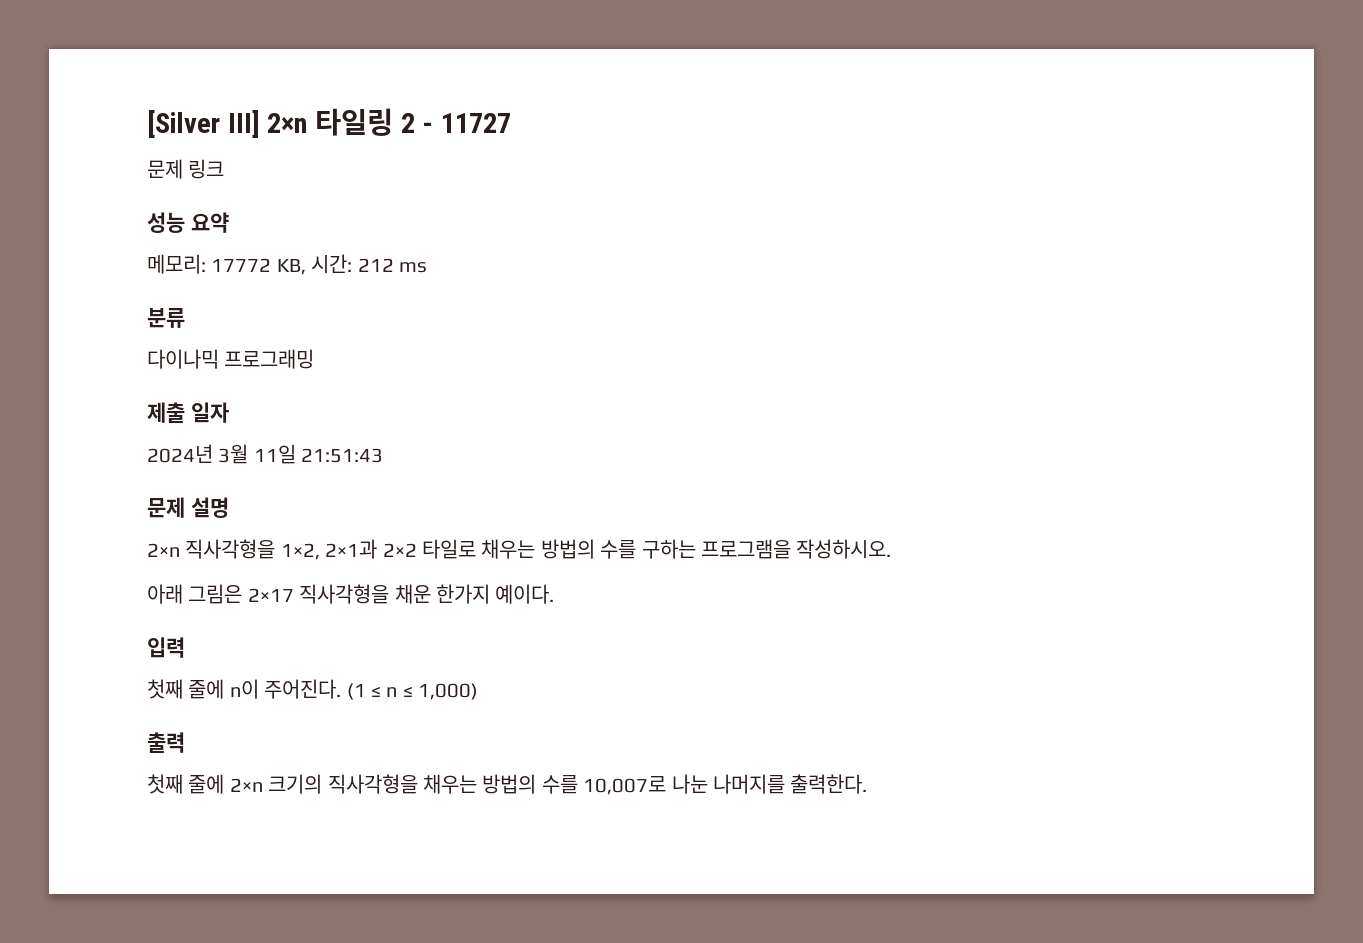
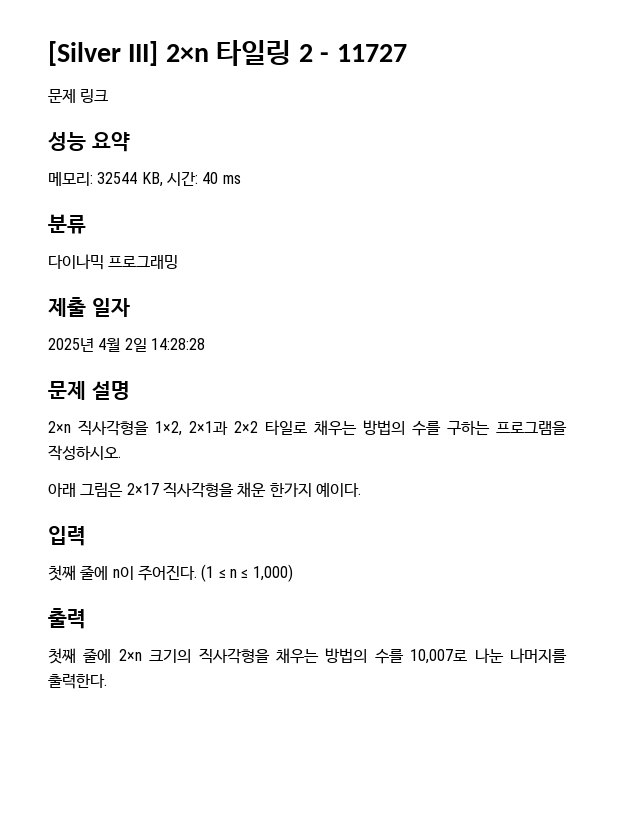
[211,258,272,272] 17772 -> [97,172,138,184] 32544
[357,258,394,272] 212 -> [202,172,219,184] 40
[147,444,384,464] 2024년 3월 11일 21:51:43 -> [48,337,205,352] 2025년 4월 2일 14:28:28

